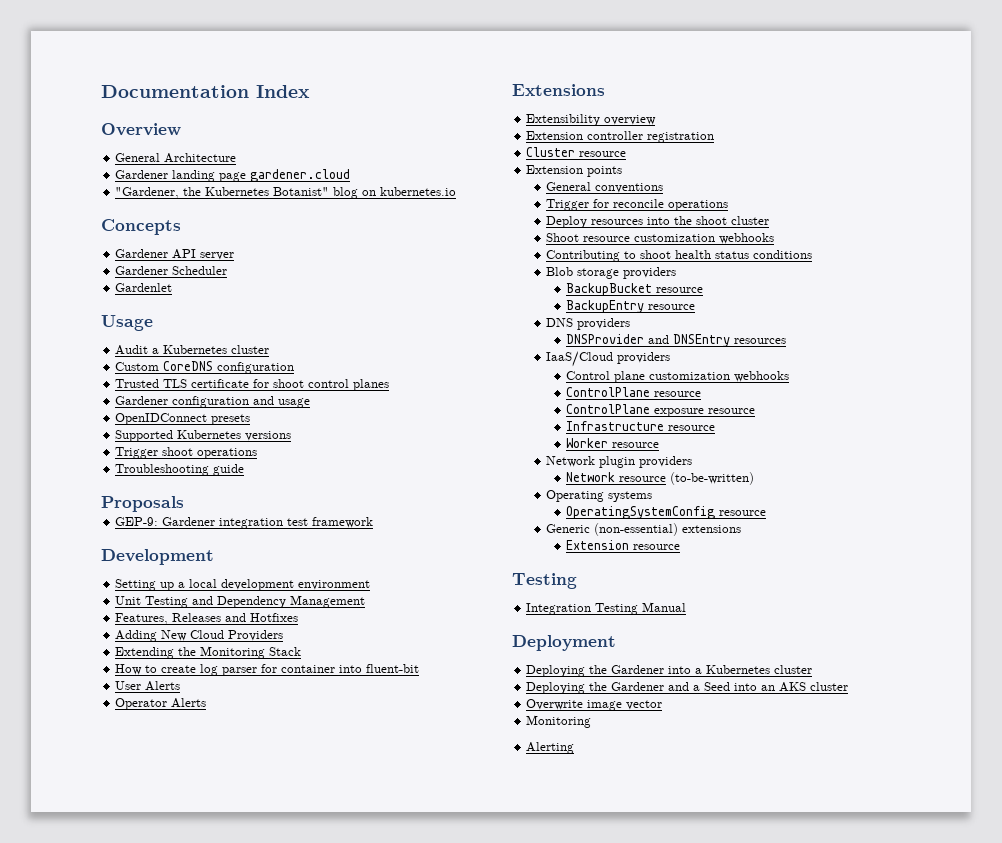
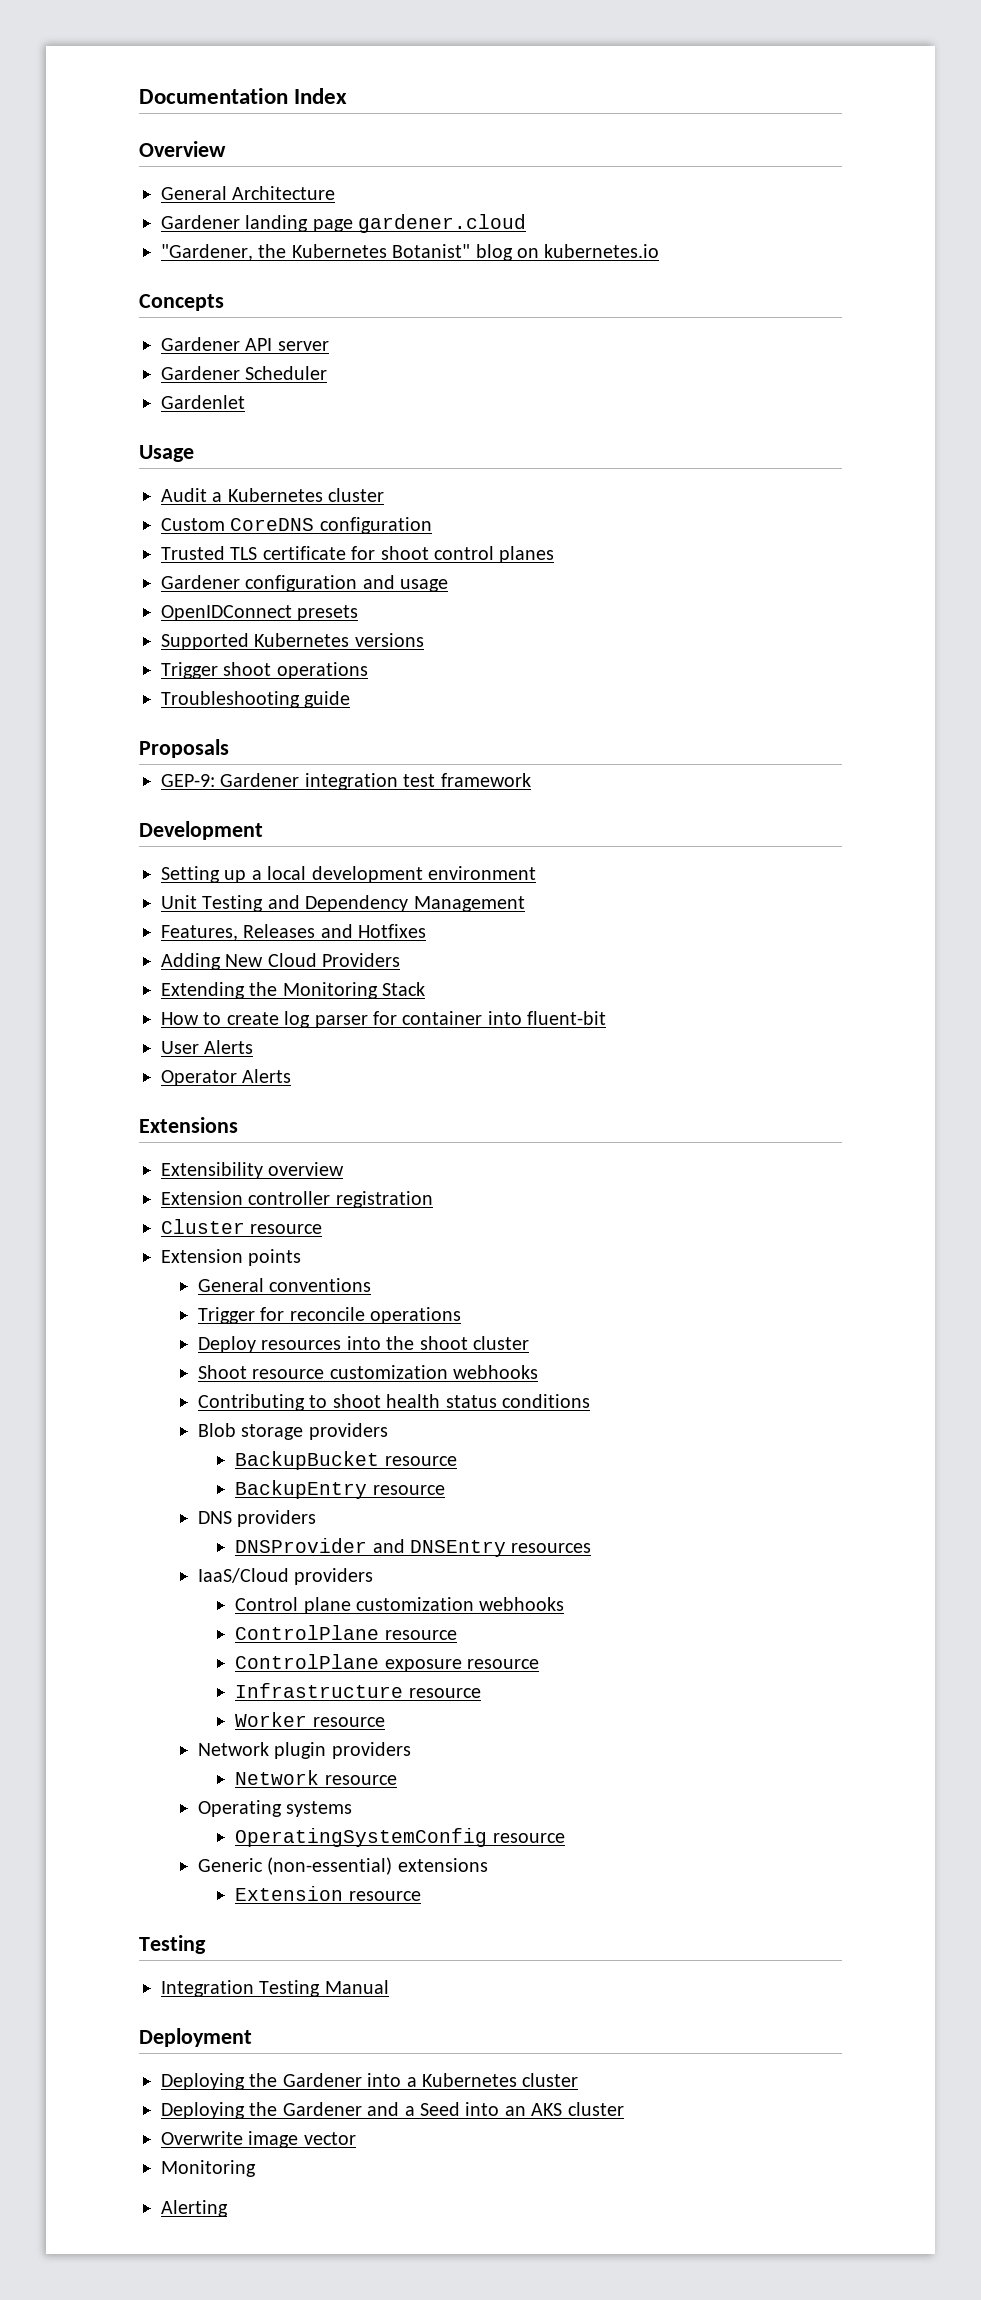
[670,472,755,485] (to-be-written) -> (397, 1780) none

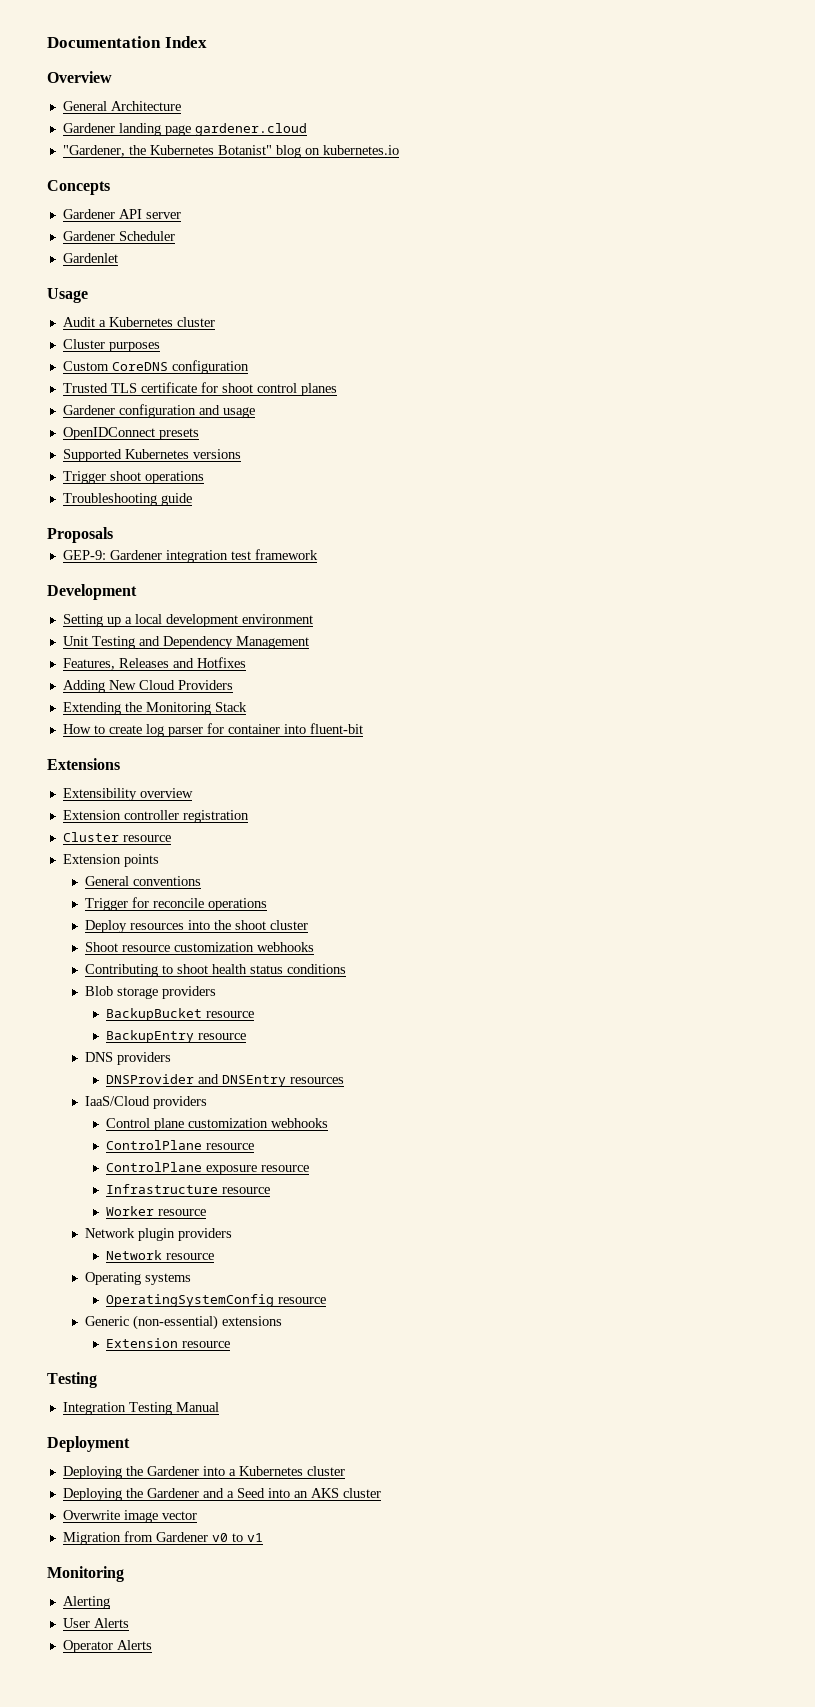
(385, 495) none -> [62,339,160,352] // Cluster purposes
[161,1040,254,1054] [161,1069,292,1086] // User Alerts // Operator Alerts -> (363, 728) none
[161,2160,256,2177] [161,2200,228,2217] Monitoring // Alerting -> [62,1531,263,1545] [47,1566,124,1582] [62,1596,110,1609] [62,1618,129,1628] [62,1640,152,1653] Migration from Gardener v0 to v1 // Monitoring // Alerting // User Alerts // Operator Alerts

